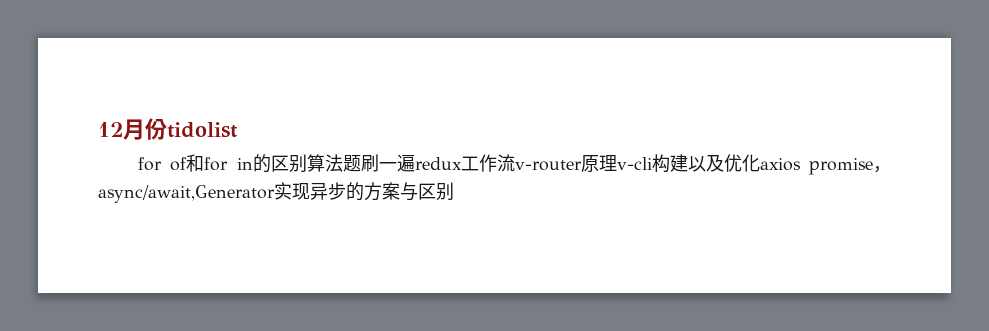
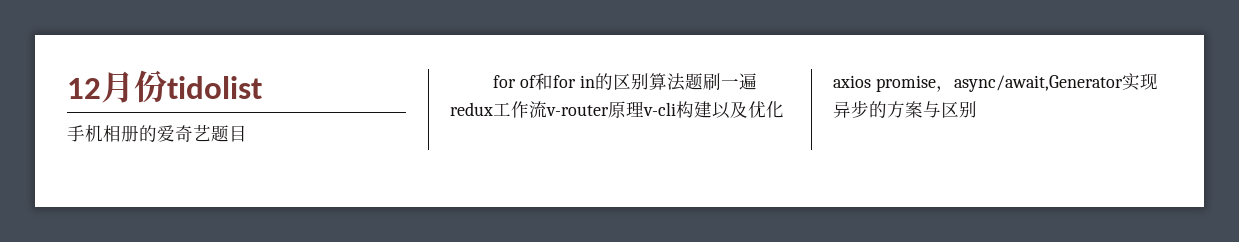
(238, 130) none -> [67,124,247,142] // 手机相册的爱奇艺题目

